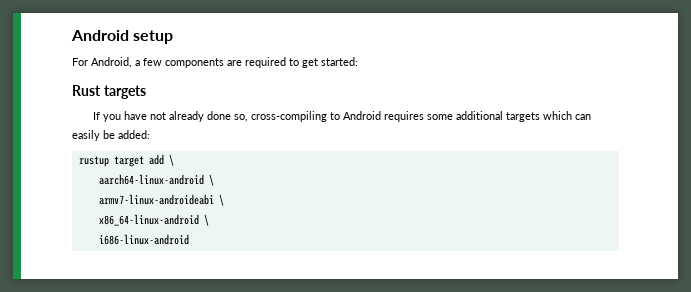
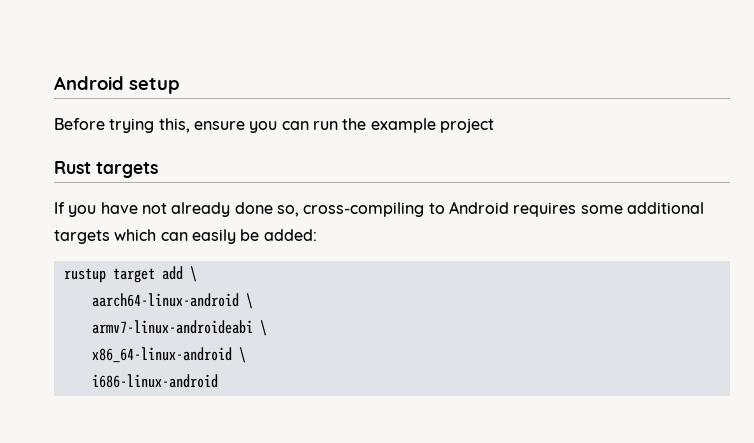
[72,57,358,68] For Android, a few components are required to get started: -> [54,118,494,133] Before trying this, ensure you can run the example project

